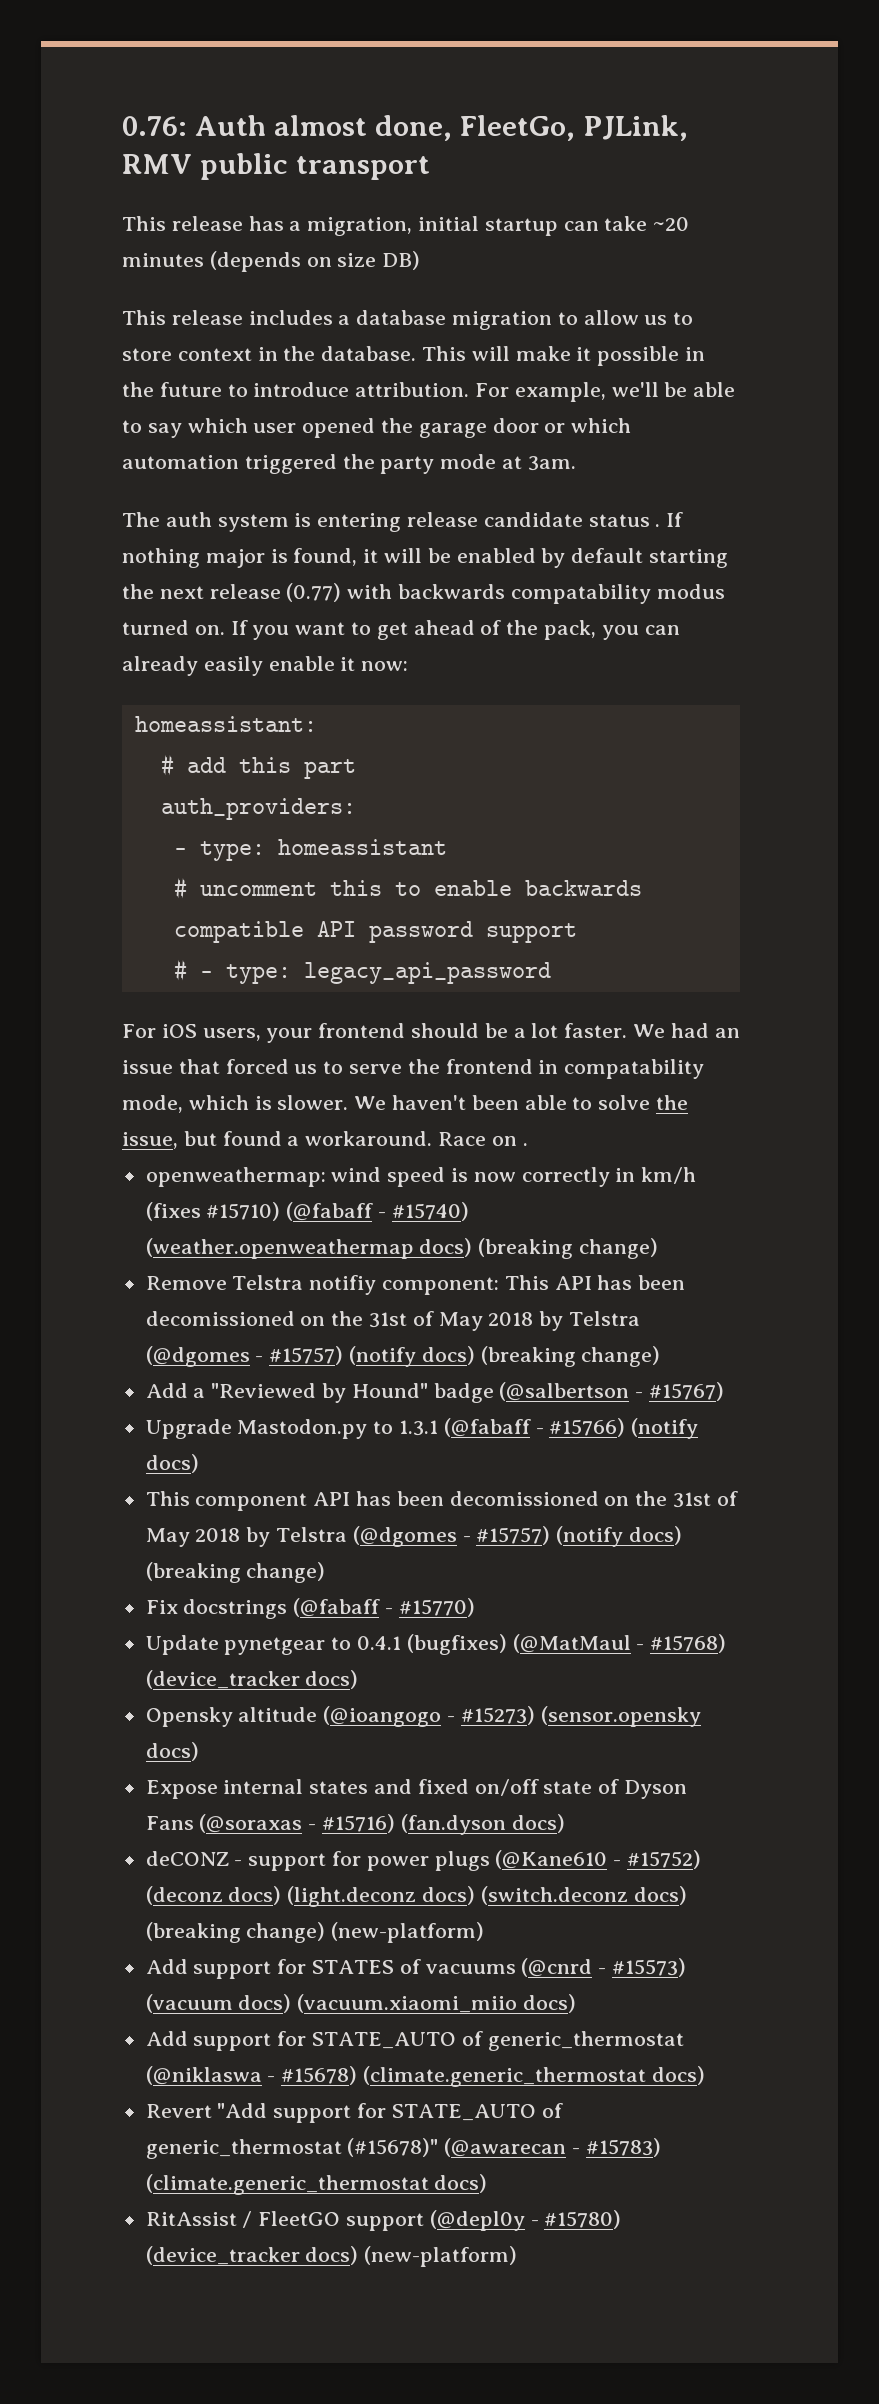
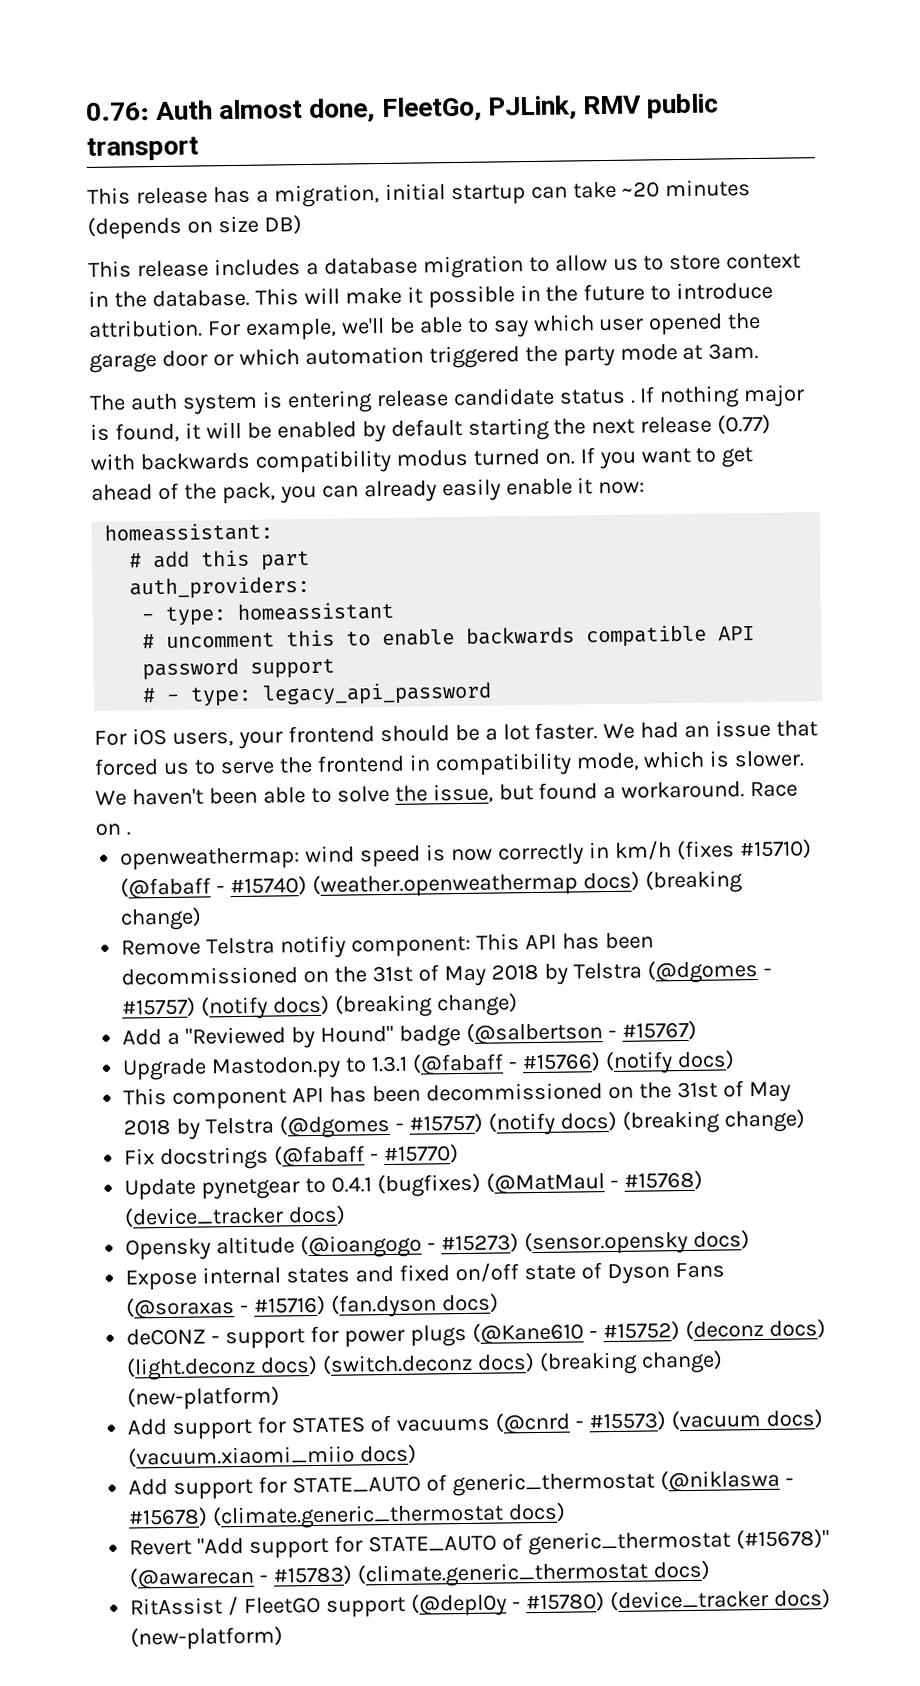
[510,584,651,604] compatability -> [254,449,392,474] compatibility
[564,1059,705,1079] compatability -> [434,752,572,777] compatibility
[145,1311,295,1326] decomissioned -> [121,966,299,986] decommissioned
[449,1491,599,1506] decomissioned -> [425,1082,603,1102] decommissioned

